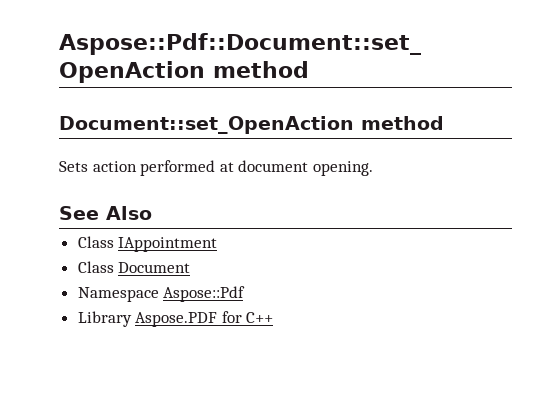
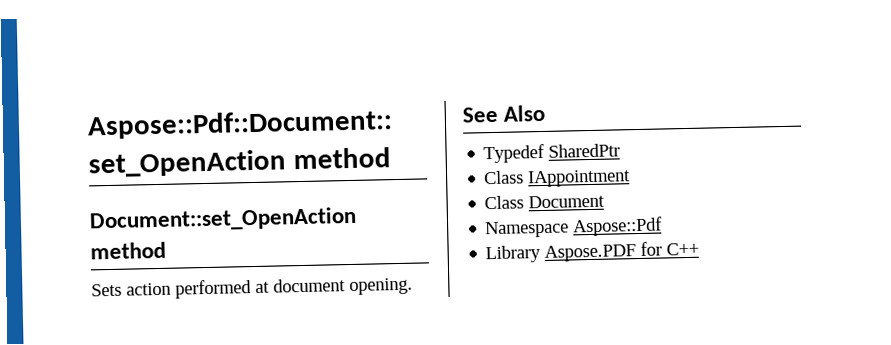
(152, 213) none -> [483,143,621,164] // Typedef SharedPtr

